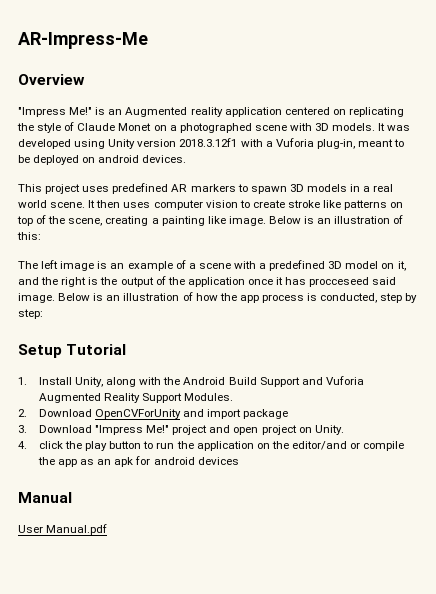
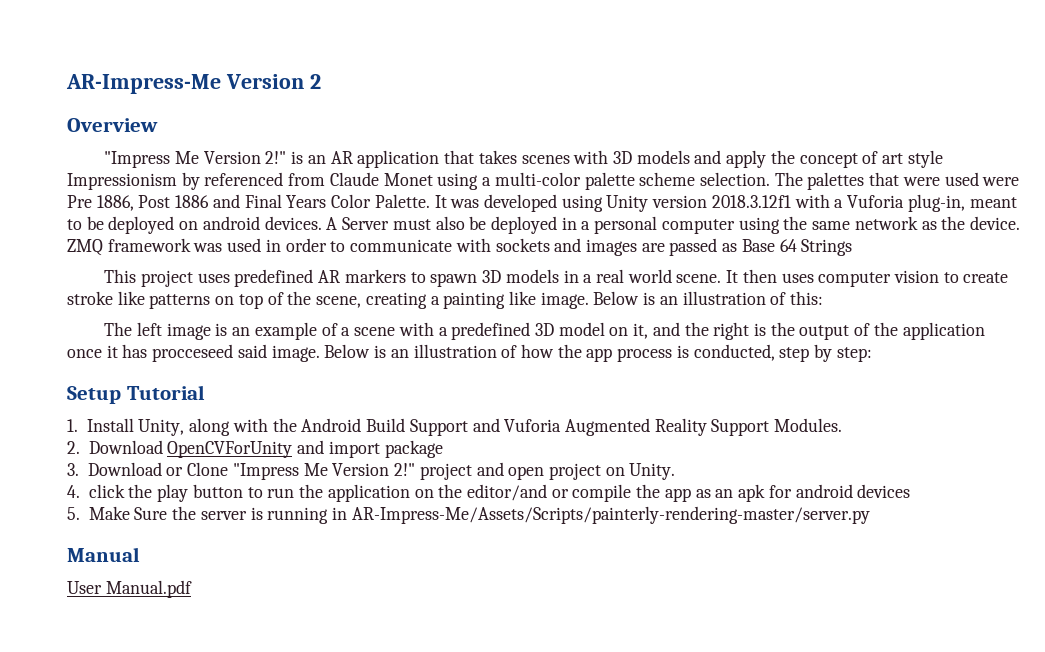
(148, 40) none -> [225,74,321,89] Version 2
[69,107,404,117] [17,122,376,133] Me!" is an Augmented reality application centered on replicating the style of Claude Monet on a photographed scene with 3D models. -> [174,150,943,168] [67,172,1020,190] [67,194,430,211] Me Version 2!" is an AR application that takes scenes with 3D models and apply the concept of art style Impressionism by referenced from Claude Monet using a multi-color palette scheme selection. The palettes that were used were Pre 1886, Post 1886 and Final Years Color Palette.
(187, 159) none -> [326,216,1020,234] [67,238,853,256] A Server must also be deployed in a personal computer using the same network as the device. ZMQ framework was used in order to communicate with sockets and images are passed as Base 64 Strings
[95,425,170,435] "Impress Me!" -> [166,462,416,480] or Clone "Impress Me Version 2!"
(239, 461) none -> [67,506,870,524] // 5. Make Sure the server is running in AR-Impress-Me/Assets/Scripts/painterly-rendering-master/server.py

